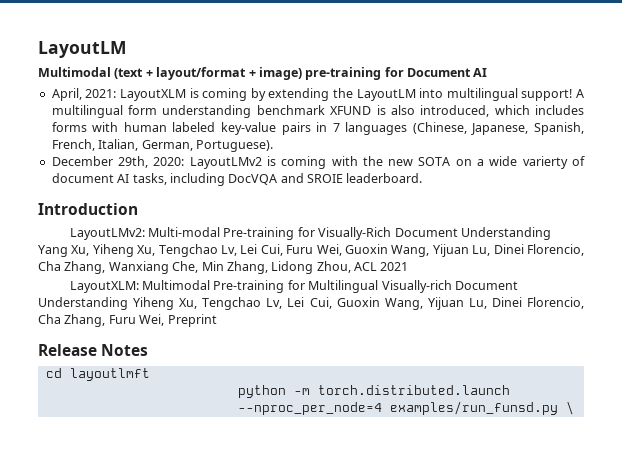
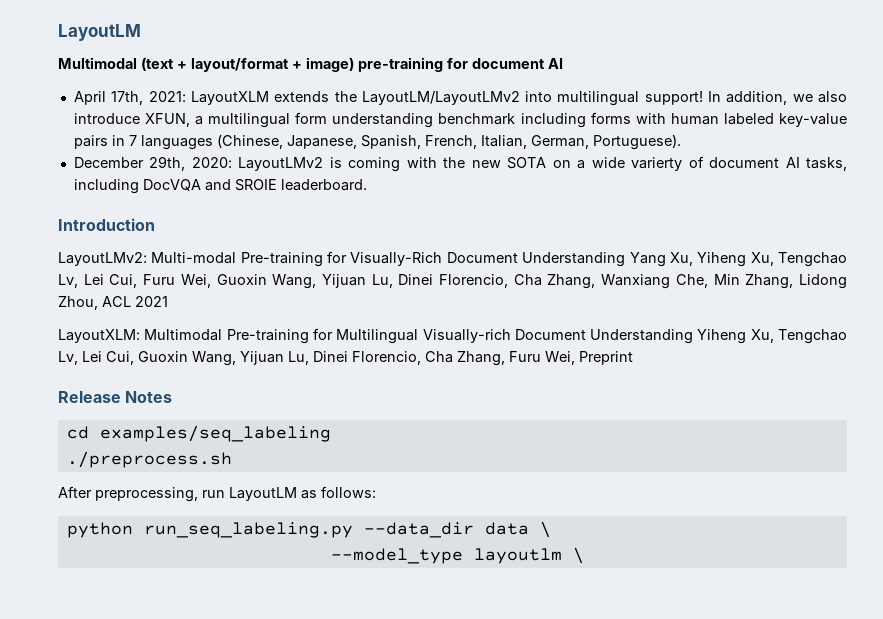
[407,68,471,77] Document -> [472,58,545,69] document
[51,88,584,101] [51,105,584,118] April, 2021: LayoutXLM is coming by extending the LayoutLM into multilingual support! A multilingual form understanding benchmark XFUND is also introduced, which includes -> [73,91,848,106] [73,112,586,128] April 17th, 2021: LayoutXLM extends the LayoutLM/LayoutLMv2 into multilingual support! In addition, we also introduce XFUN, a multilingual form understanding benchmark including
[69,368,150,381] [237,385,510,398] [237,401,558,415] layoutlmft // python -m torch.distributed.launch --nproc_per_node=4 examples/run_funsd.py -> [99,425,331,442] [66,451,232,468] [58,486,376,502] [66,521,551,538] [330,548,562,564] examples/seq_labeling // ./preprocess.sh // After preprocessing, run LayoutLM as follows: // python run_seq_labeling.py --data_dir data \ // --model_type layoutlm

